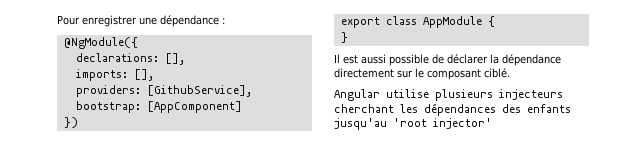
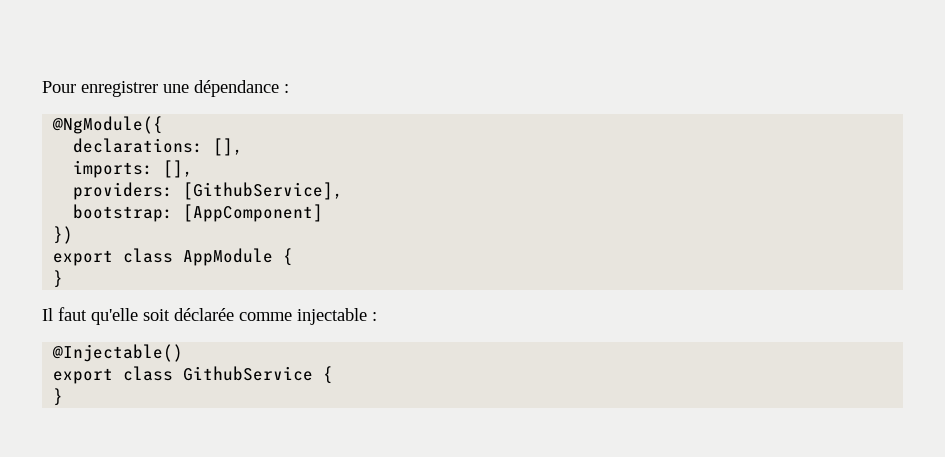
[343,54,561,66] [334,68,510,80] [334,89,563,101] [334,103,571,116] [334,118,492,130] est aussi possible de déclarer la dépendance directement sur le composant ciblé. // Angular utilise plusieurs injecteurs cherchant les dépendances des enfants jusqu'au 'root injector' -> [58,307,377,325] [52,344,184,362] [53,366,334,384] [53,388,64,406] faut qu'elle soit déclarée comme injectable : // @Injectable() // export class GithubService { // }

